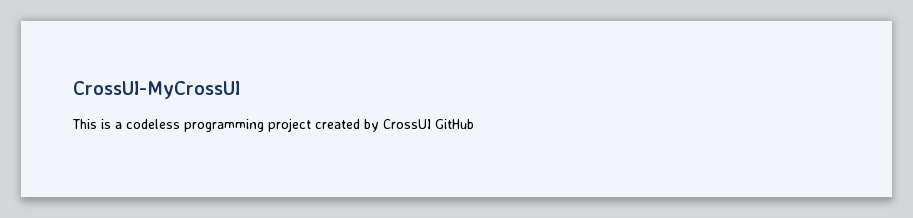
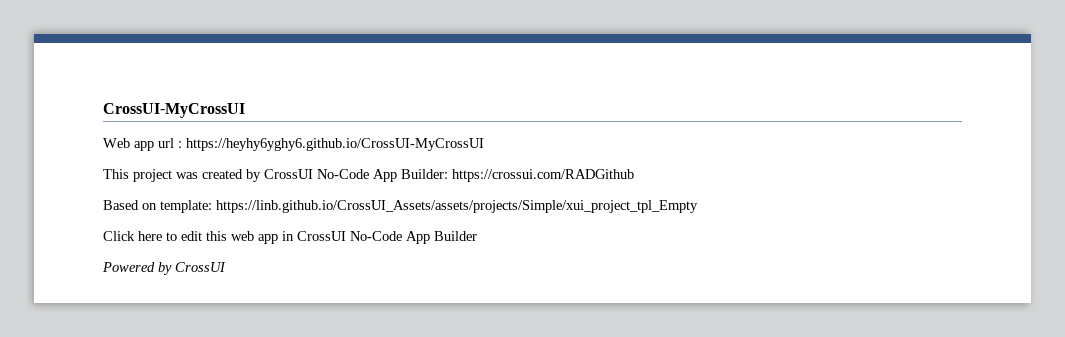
[72,118,474,132] This is a codeless programming project created by CrossUI GitHub -> [103,138,484,151] [103,169,634,182] [103,200,698,213] [103,231,477,244] [102,262,226,275] Web app url : https://heyhy6yghy6.github.io/CrossUI-MyCrossUI // This project was created by CrossUI No-Code App Builder: https://crossui.com/RADGithub // Based on template: https://linb.github.io/CrossUI_Assets/assets/projects/Simple/xui_project_tpl_Empty // Click here to edit this web app in CrossUI No-Code App Builder // Powered by CrossUI

